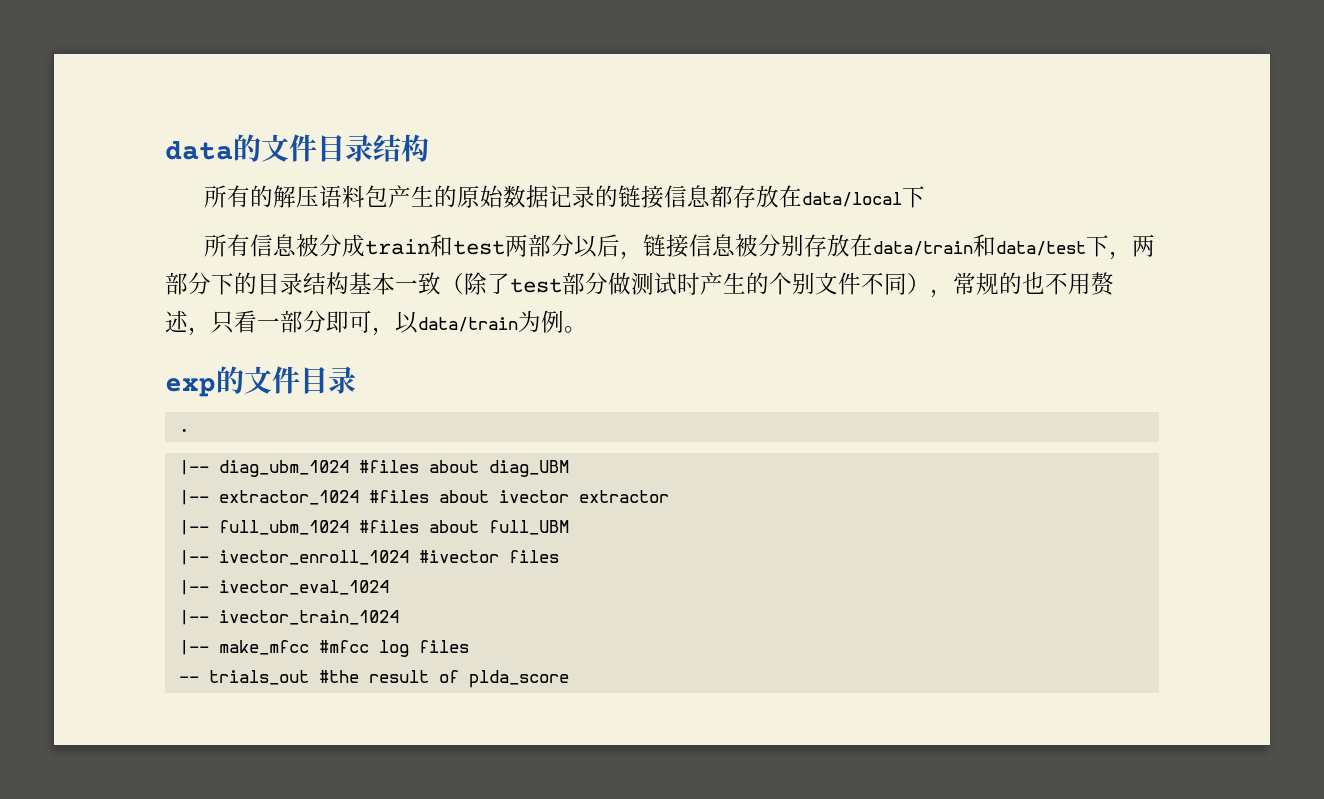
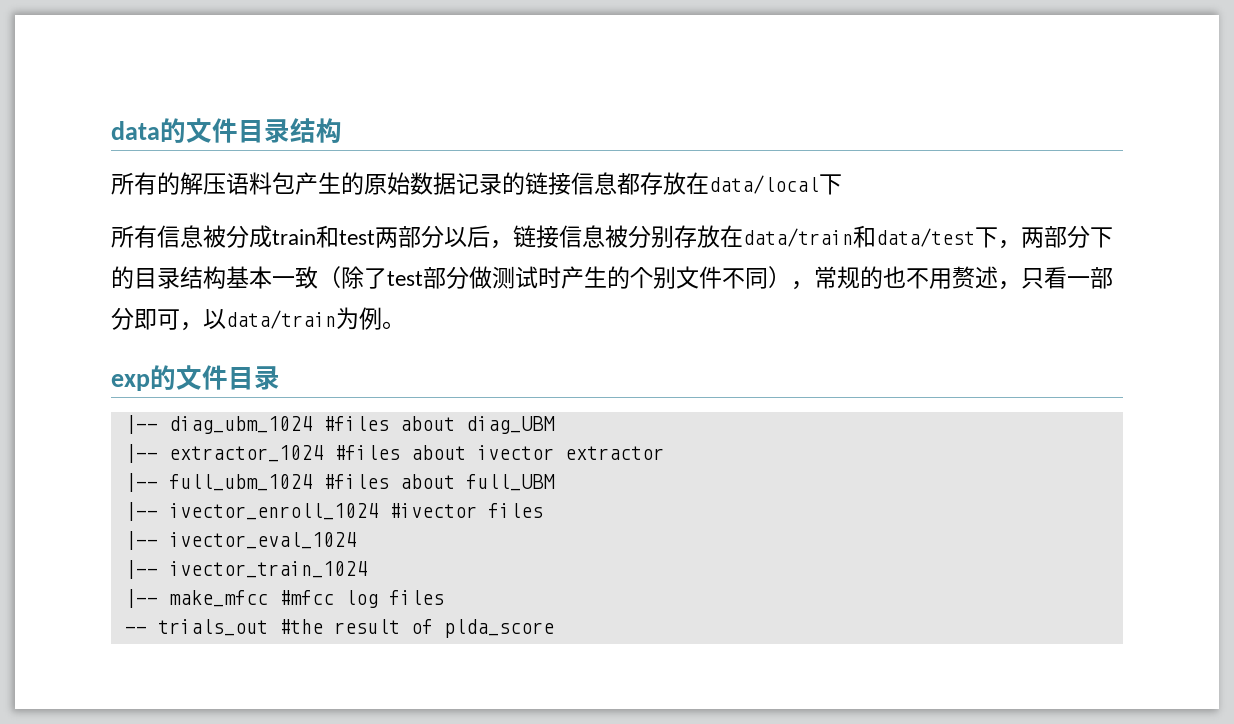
[178,428,189,432] // . -> (280, 378) none

